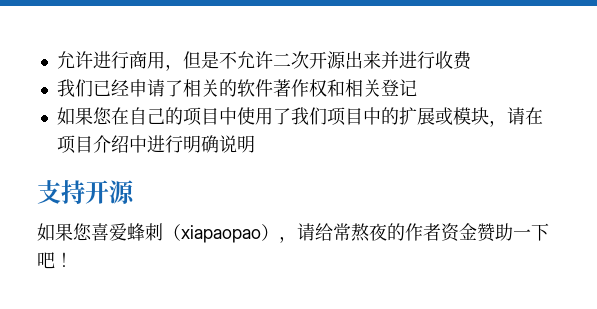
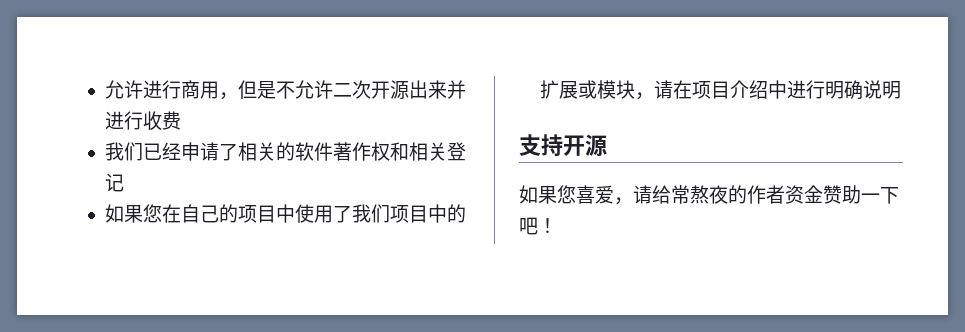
[127,223,279,243] 蜂刺（xiapaopao） -> (614, 194) none

